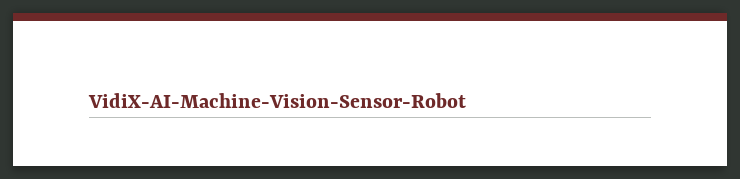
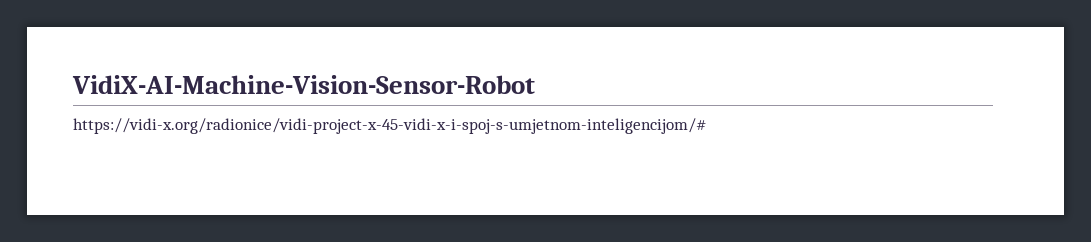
(466, 100) none -> [73,118,707,134] // https://vidi-x.org/radionice/vidi-project-x-45-vidi-x-i-spoj-s-umjetnom-inteligencijom/#

